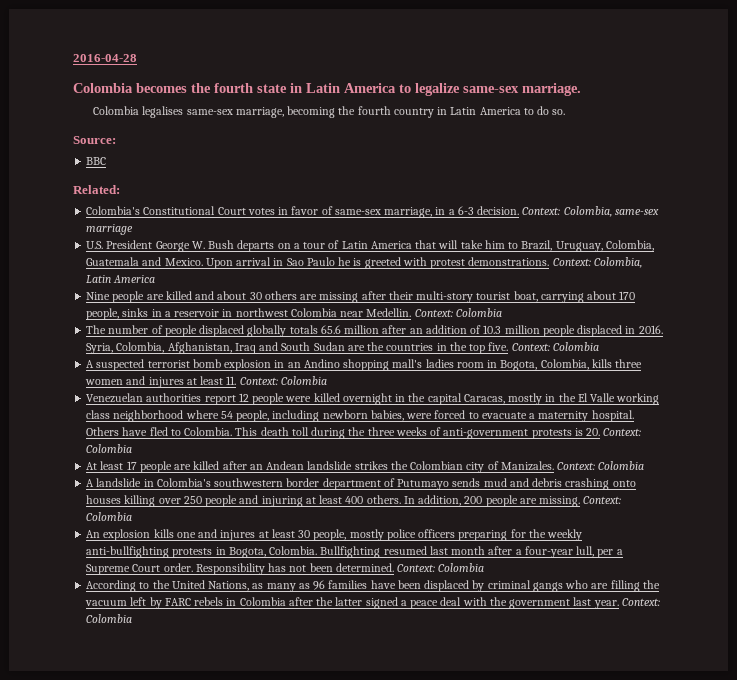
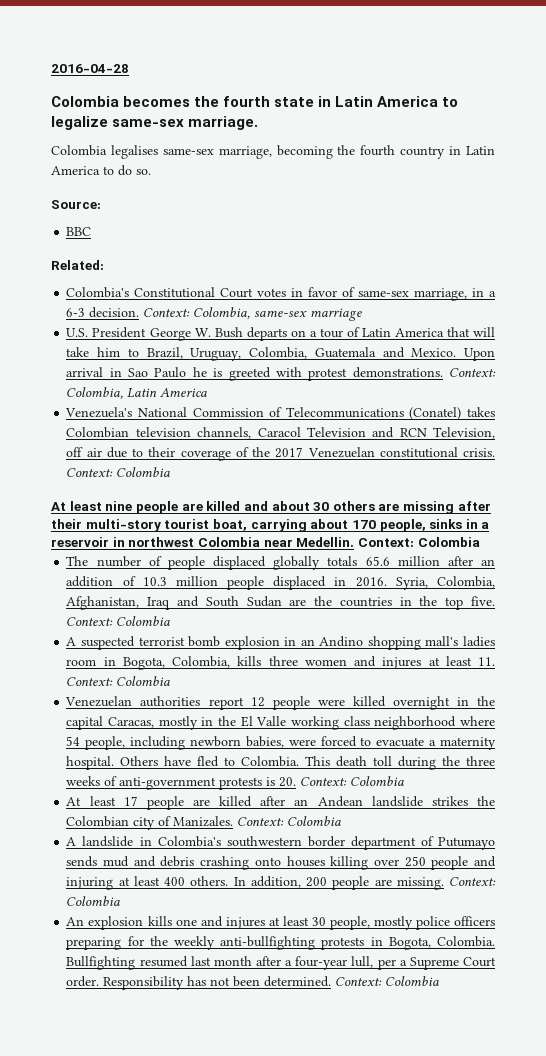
[86,292,111,300] Nine -> [65,407,495,420] [66,427,495,439] [66,447,496,461] [66,467,171,477] [51,501,133,511] Venezuela's National Commission of Telecommunications (Conatel) takes Colombian television channels, Caracol Television and RCN Television, off air due to their coverage of the 2017 Venezuelan constitutional crisis. Context: Colombia // At least nine
[86,580,660,592] [85,597,660,609] [86,614,133,623] // According to the United Nations, as many as 96 families have been displaced by criminal gangs who are filling the vacuum left by FARC rebels in Colombia after the latter signed a peace deal with the government last year. Context: Colombia -> (440, 981) none

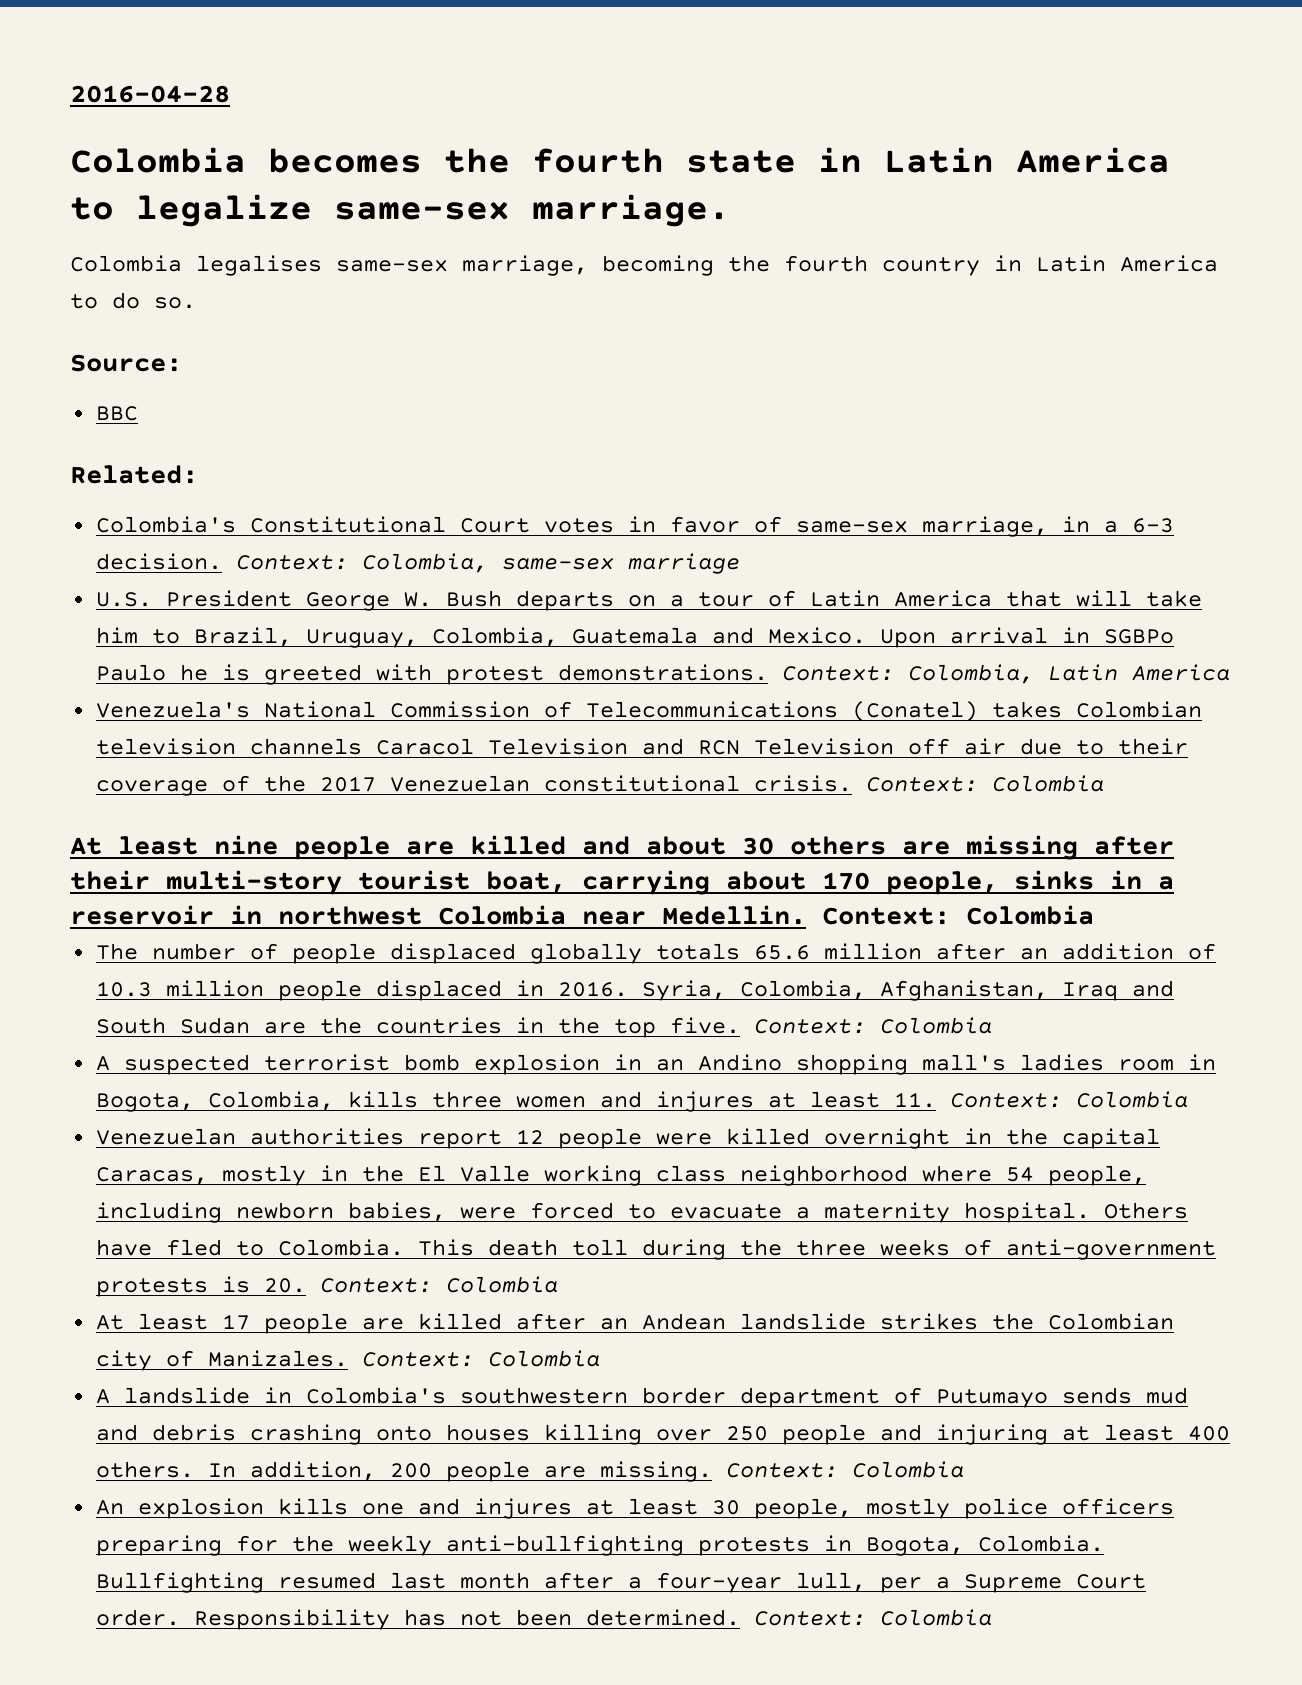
[128,368,149,377] Sao -> [1103,629,1174,644] SGBPo
[197,427,252,439] channels, -> [249,738,362,755] channels
[433,427,495,439] Television, -> [753,738,894,755] Television

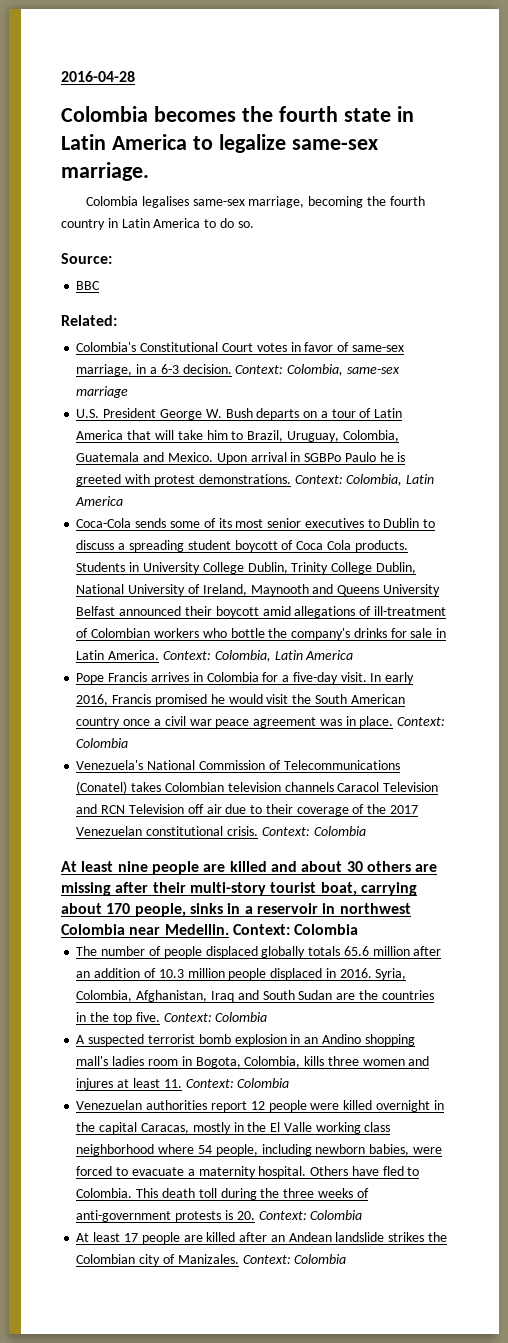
(1230, 672) none -> [76,518,436,528] [76,540,408,552] [76,562,416,574] [76,584,440,596] [76,606,446,618] [76,628,447,640] [76,650,354,662] [76,672,415,684] [76,694,405,706] [76,716,446,728] [76,738,129,748] // Coca-Cola sends some of its most senior executives to Dublin to discuss a spreading student boycott of Coca Cola products. Students in University College Dublin, Trinity College Dublin, National University of Ireland, Maynooth and Queens University Belfast announced their boycott amid allegations of ill-treatment of Colombian workers who bottle the company's drinks for sale in Latin America. Context: Colombia, Latin America // Pope Francis arrives in Colombia for a five-day visit. In early 2016, Francis promised he would visit the South American country once a civil war peace agreement was in place. Context: Colombia
[95,1387,1188,1408] [95,1424,1230,1445] [95,1461,964,1482] [95,1498,1174,1519] [95,1535,1104,1556] [95,1572,1146,1593] [95,1609,992,1630] // A landslide in Colombia's southwestern border department of Putumayo sends mud and debris crashing onto houses killing over 250 people and injuring at least 400 others. In addition, 200 people are missing. Context: Colombia // An explosion kills one and injures at least 30 people, mostly police officers preparing for the weekly anti-bullfighting protests in Bogota, Colombia. Bullfighting resumed last month after a four-year lull, per a Supreme Court order. Responsibility has not been determined. Context: Colombia -> (347, 1259) none

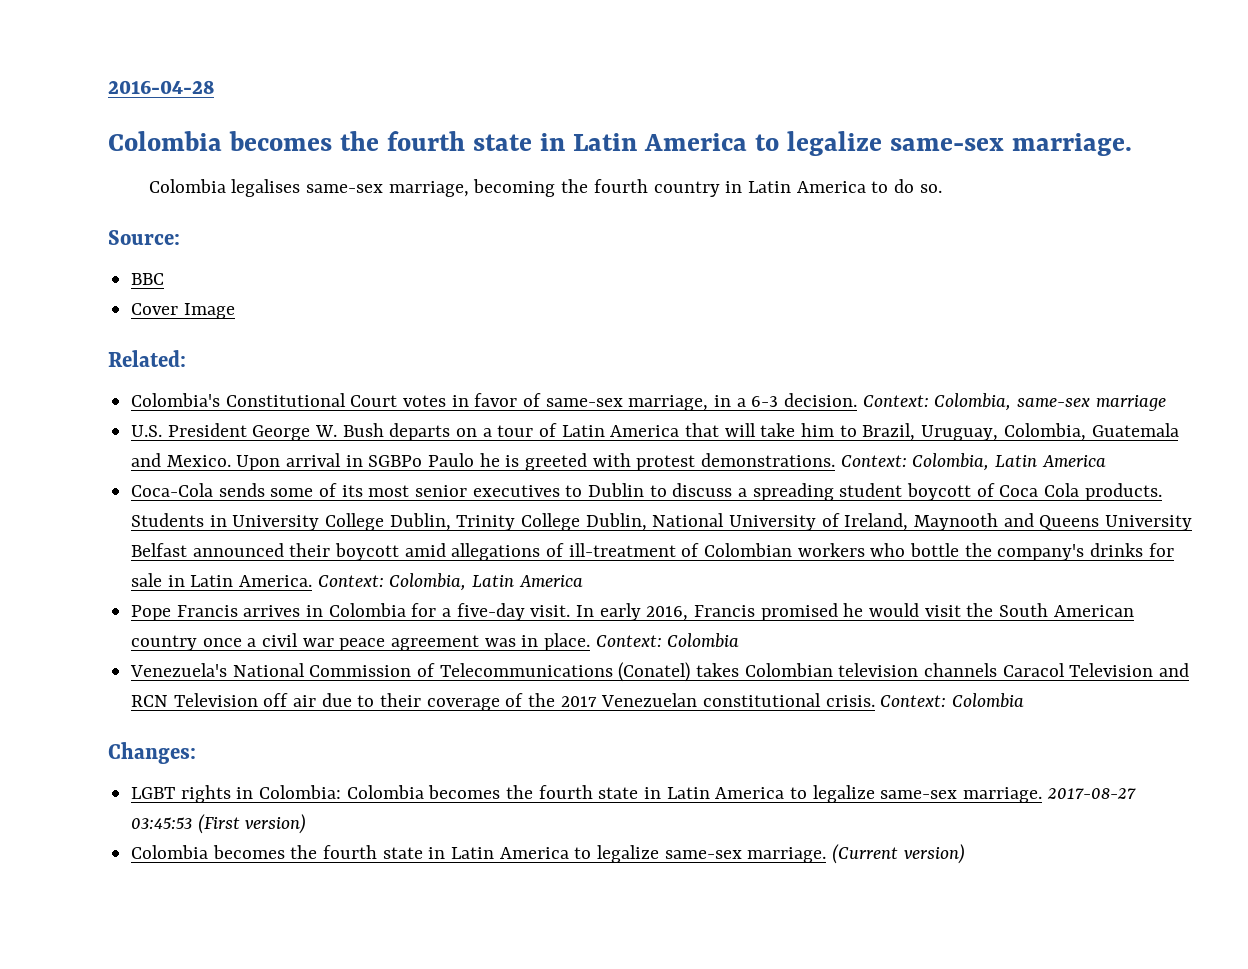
(101, 285) none -> [131,303,235,319] // Cover Image
[61,861,438,875] [61,882,417,896] [61,903,411,917] [61,924,359,935] [76,946,442,958] [76,968,407,980] [76,990,434,1002] [76,1012,268,1024] [76,1034,415,1046] [76,1056,430,1068] [76,1078,290,1090] [76,1100,444,1112] [76,1122,391,1134] [76,1144,442,1156] [76,1166,420,1178] [76,1188,369,1200] [76,1210,363,1222] [76,1232,447,1244] [76,1254,347,1266] At least nine people are killed and about 30 others are missing after their multi-story tourist boat, carrying about 170 people, sinks in a reservoir in northwest Colombia near Medellin. Context: Colombia // The number of people displaced globally totals 65.6 million after an addition of 10.3 million people displaced in 2016. Syria, Colombia, Afghanistan, Iraq and South Sudan are the countries in the top five. Context: Colombia // A suspected terrorist bomb explosion in an Andino shopping mall's ladies room in Bogota, Colombia, kills three women and injures at least 11. Context: Colombia // Venezuelan authorities report 12 people were killed overnight in the capital Caracas, mostly in the El Valle working class neighborhood where 54 people, including newborn babies, were forced to evacuate a maternity hospital. Others have fled to Colombia. This death toll during the three weeks of anti-government protests is 20. Context: Colombia // At least 17 people are killed after an Andean landslide strikes the Colombian city of Manizales. Context: Colombia -> [108,742,196,764] [131,785,1136,803] [131,814,307,834] [131,844,965,864] Changes: // LGBT rights in Colombia: Colombia becomes the fourth state in Latin America to legalize same-sex marriage. 2017-08-27 03:45:53 (First version) // Colombia becomes the fourth state in Latin America to legalize same-sex marriage. (Current version)

